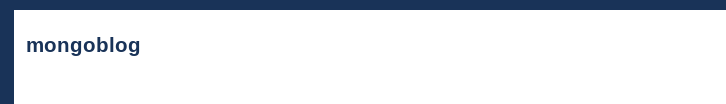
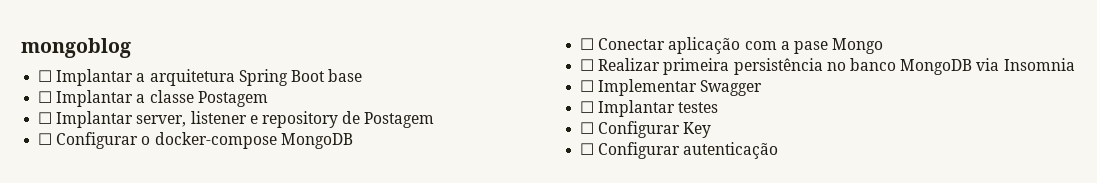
(141, 46) none -> [38,69,363,86] [38,90,268,107] [38,111,435,128] [38,132,353,149] [580,37,884,54] [580,58,1075,75] [580,79,763,96] [580,100,719,117] [580,121,712,138] [580,142,779,159] // ☐ Implantar a arquitetura Spring Boot base // ☐ Implantar a classe Postagem // ☐ Implantar server, listener e repository de Postagem // ☐ Configurar o docker-compose MongoDB // ☐ Conectar aplicação com a pase Mongo // ☐ Realizar primeira persistência no banco MongoDB via Insomnia // ☐ Implementar Swagger // ☐ Implantar testes // ☐ Configurar Key // ☐ Configurar autenticação

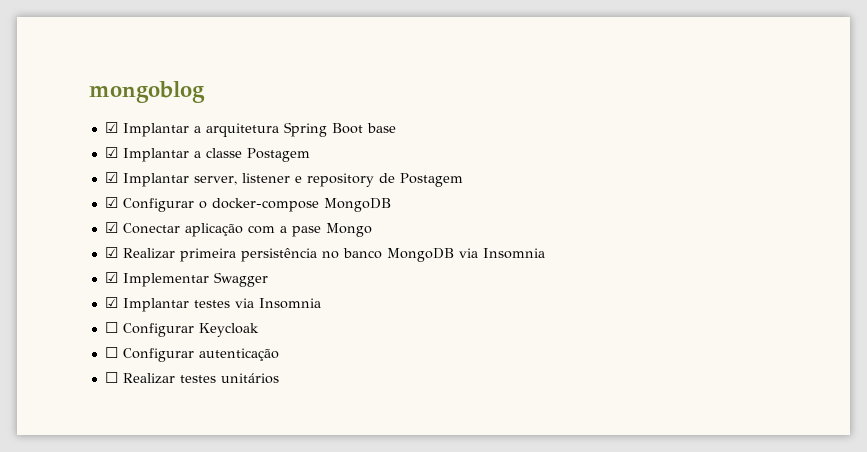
[38,70,53,82] ☐ -> [104,122,118,133] ☑
[38,91,53,103] ☐ -> [104,147,118,158] ☑
[38,112,53,124] ☐ -> [104,172,118,183] ☑
[38,133,53,145] ☐ -> [104,197,118,208] ☑
[580,38,595,50] ☐ -> [104,222,118,233] ☑
[580,59,595,71] ☐ -> [104,247,118,258] ☑
[580,80,595,92] ☐ -> [104,272,118,283] ☑
[580,101,595,113] ☐ -> [104,297,118,308] ☑
[580,121,712,138] // ☐ Configurar Key -> [234,298,321,309] [104,322,259,337] via Insomnia // ☐ Configurar Keycloak
(779, 150) none -> [104,372,279,384] // ☐ Realizar testes unitários

